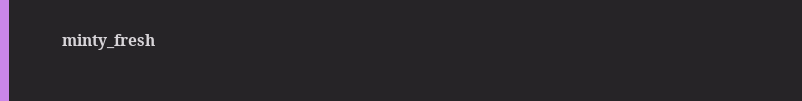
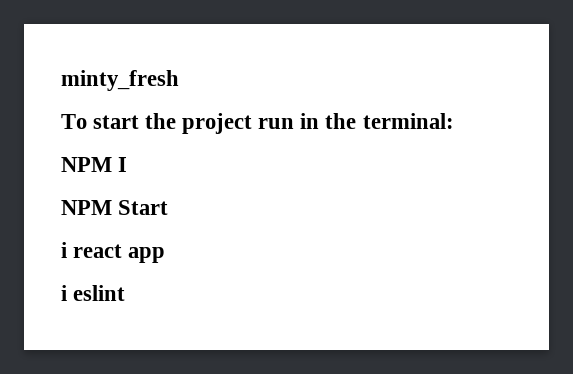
(155, 42) none -> [61,113,454,134] [61,157,128,172] [61,200,169,215] [61,242,166,263] [61,285,126,301] // To start the project run in the terminal: // NPM I // NPM Start // i react app // i eslint

